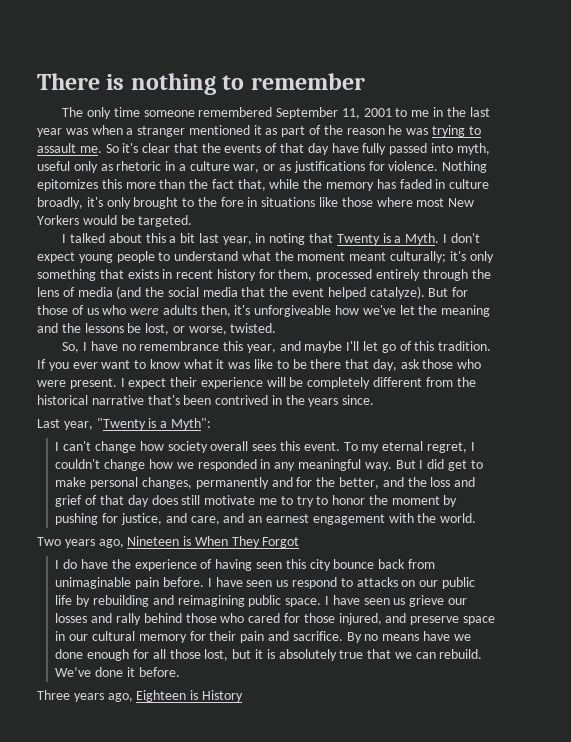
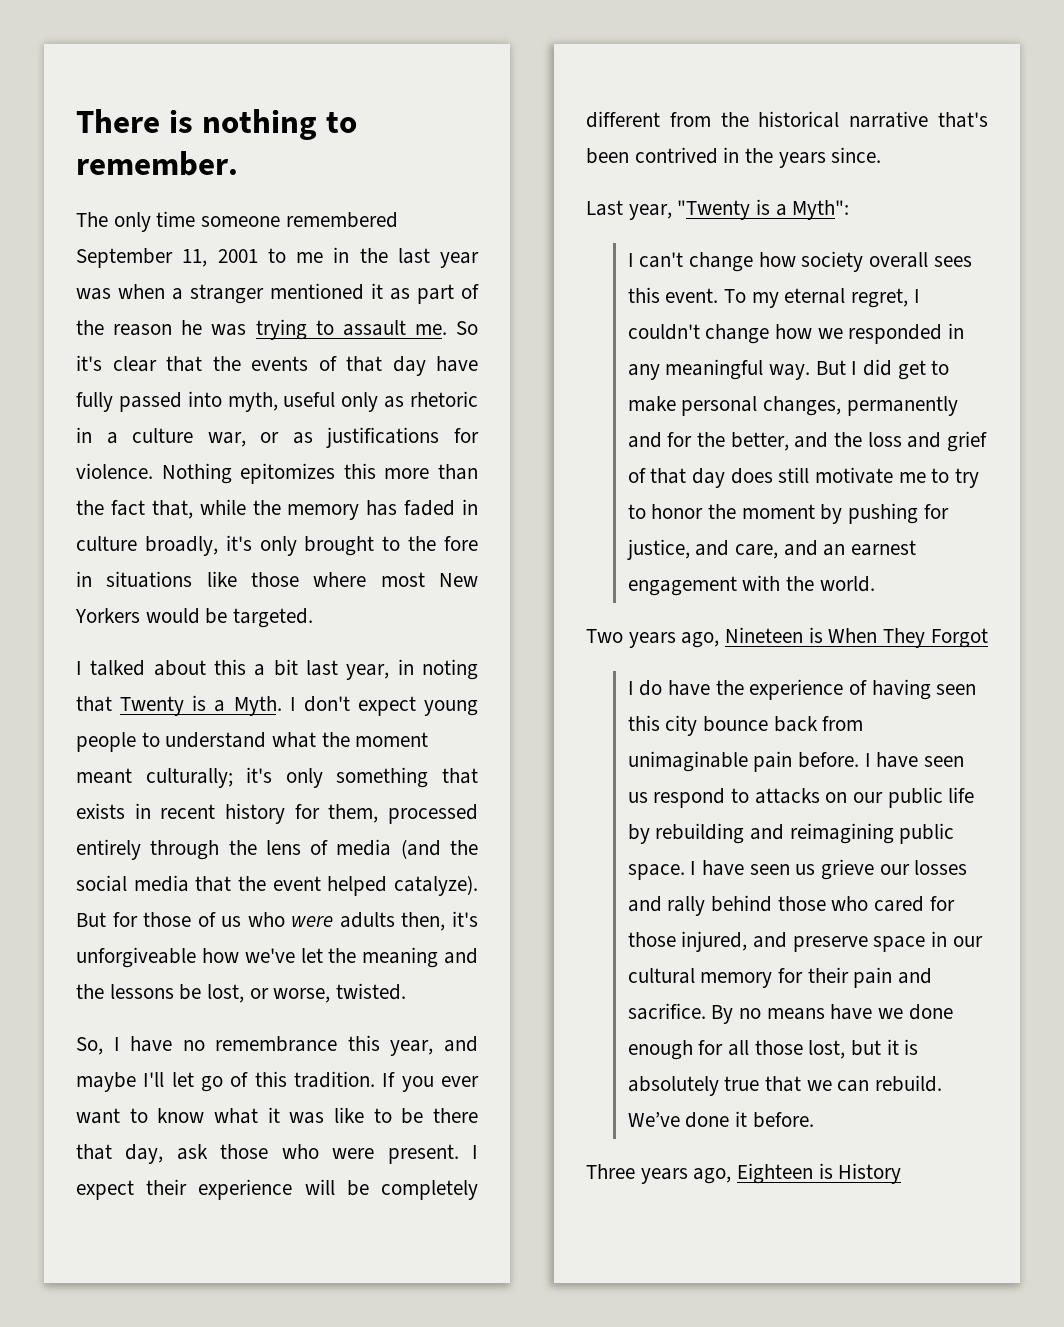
[250,73,365,90] remember -> [76,151,238,176] remember.

